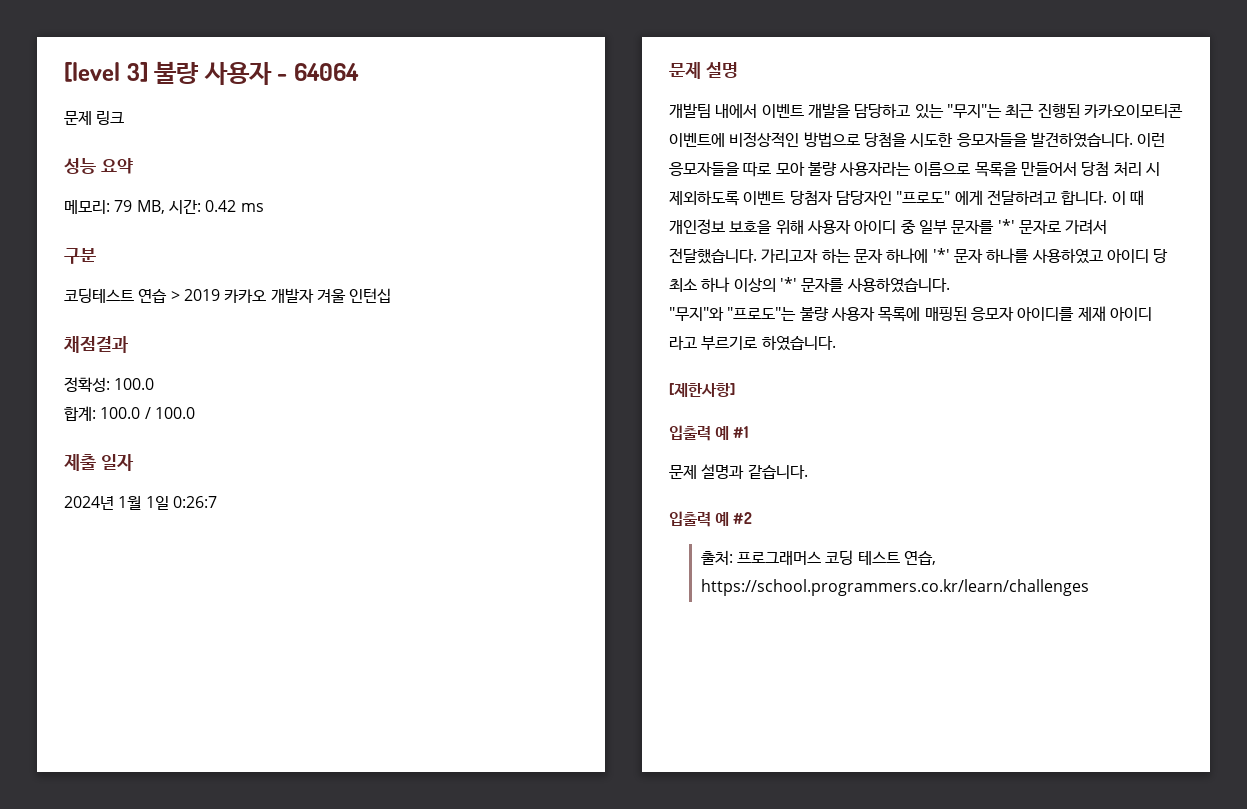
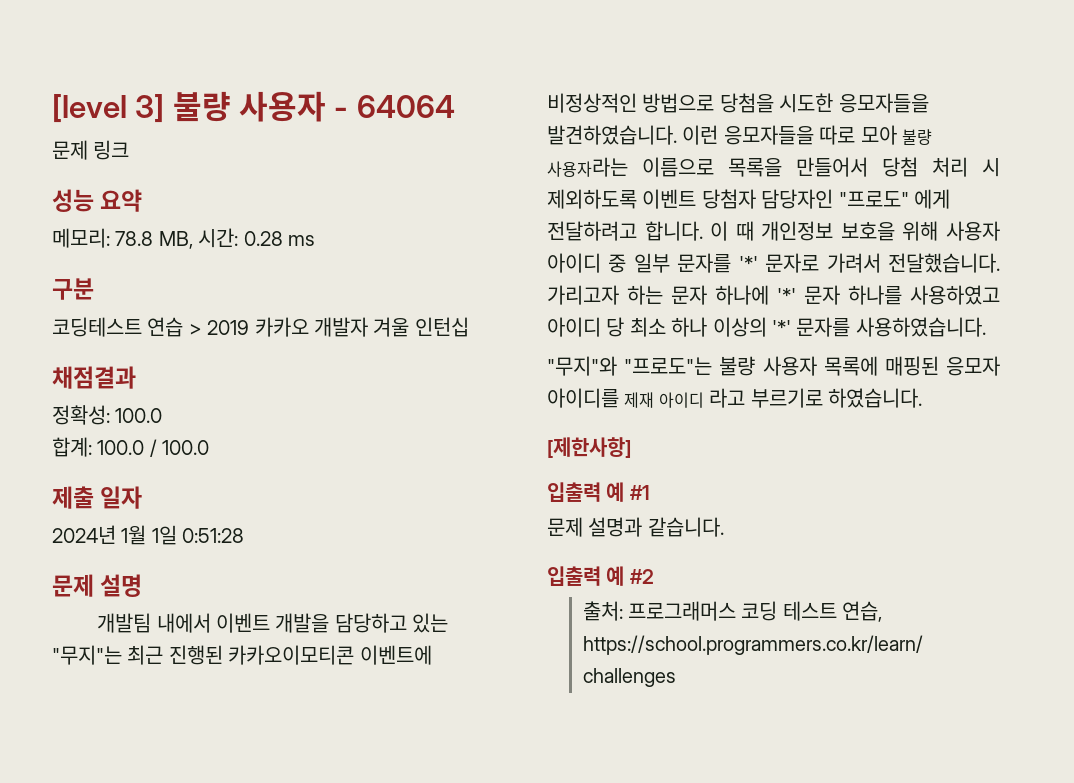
[114,200,133,212] 79 -> [115,231,154,246] 78.8
[205,200,237,212] 0.42 -> [243,231,283,246] 0.28
[172,496,217,508] 0:26:7 -> [182,528,245,543] 0:51:28

